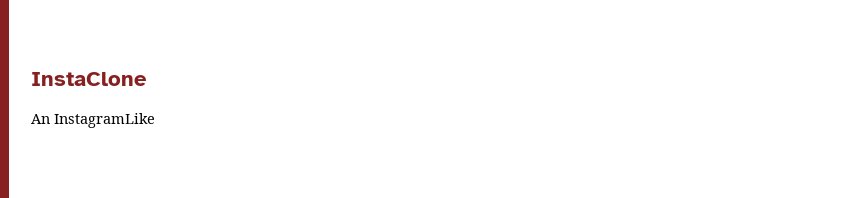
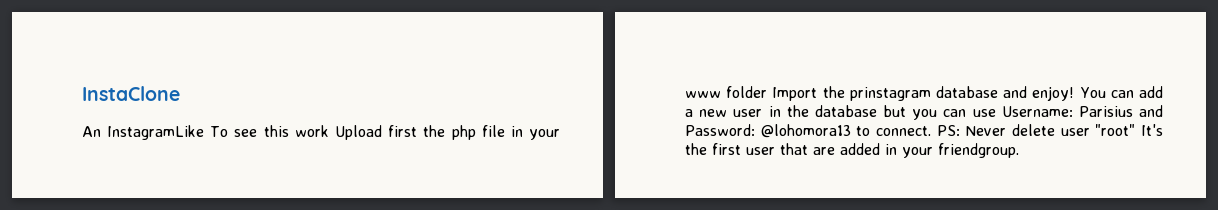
(155, 120) none -> [210,125,560,140] [685,86,1163,101] [685,105,1163,120] [685,124,1163,138] [685,143,1019,158] To see this work Upload first the php file in your www folder Import the prinstagram database and enjoy! You can add a new user in the database but you can use Username: Parisius and Password: @lohomora13 to connect. PS: Never delete user "root" It's the first user that are added in your friendgroup.

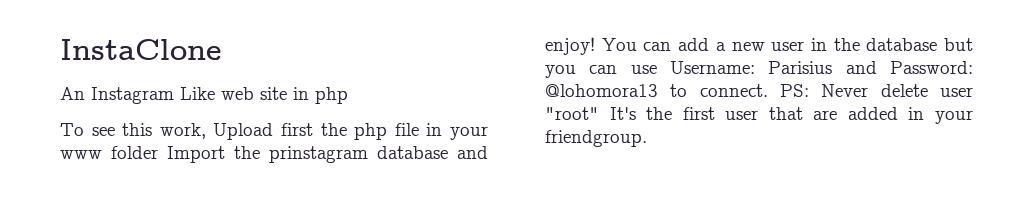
[107,125,205,140] InstagramLike -> [91,87,348,104] Instagram Like web site in php //
[294,125,329,137] work -> [159,123,206,139] work,

